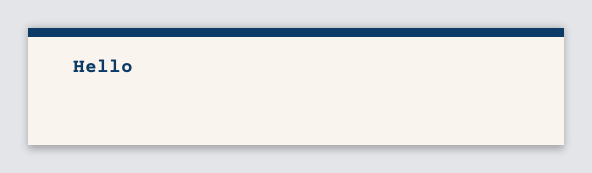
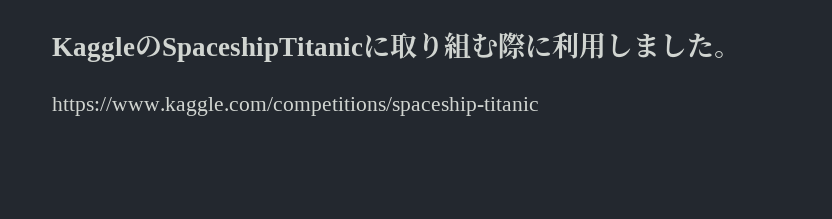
[73,59,133,73] Hello -> [52,32,741,62] [52,97,539,116] KaggleのSpaceshipTitanicに取り組む際に利用しました。 // https://www.kaggle.com/competitions/spaceship-titanic

